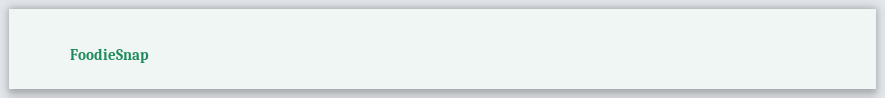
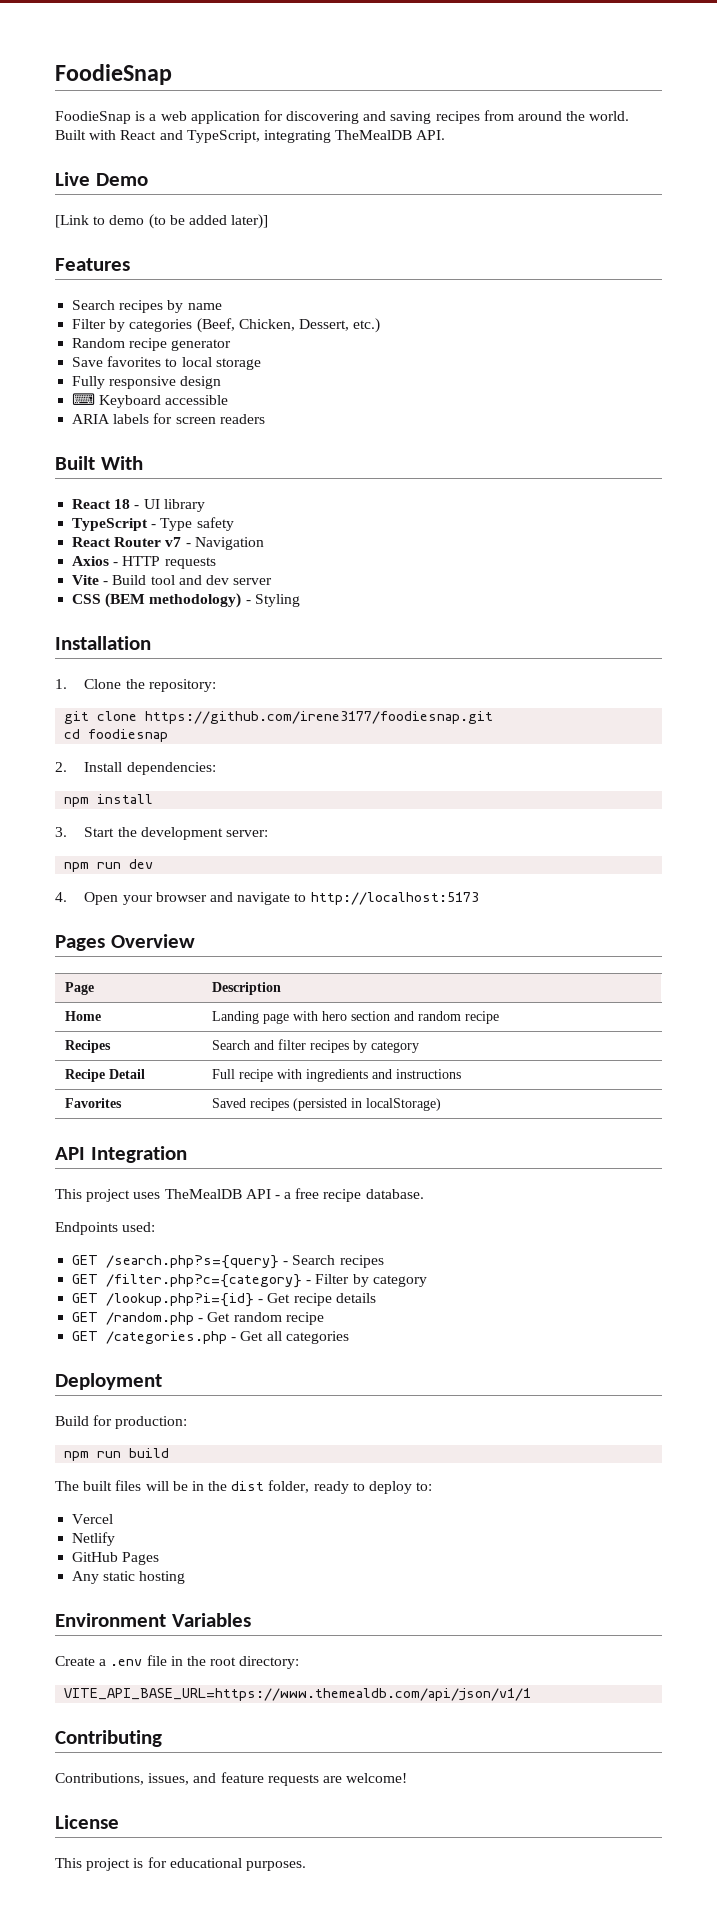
[70,48,149,63] FoodieSnap -> [55,64,172,85] [55,110,630,124] [55,130,446,143] [55,172,148,186] [55,214,269,229] [55,258,130,271] [72,300,222,313] [72,318,381,333] [72,338,232,351] [72,356,261,370] [72,376,222,389] [72,393,229,408] [72,413,265,424] [55,456,143,470] [72,499,205,512] [72,517,234,531] [72,537,264,550] [72,556,216,569] [72,575,273,585] [72,593,300,608] [55,636,151,650] [55,679,216,692] [64,711,494,724] [64,729,169,742] [55,762,216,775] [64,794,154,807] [55,827,268,840] [64,859,154,872] [55,892,479,905] [55,934,195,951] [64,982,94,995] [211,982,281,995] [64,1011,101,1021] [211,1011,499,1024] [64,1040,111,1053] [211,1039,419,1053] [64,1069,145,1082] [211,1069,461,1082] [64,1098,122,1108] [211,1098,441,1111] [55,1146,187,1163] [55,1188,424,1202] [55,1222,156,1235] [72,1255,384,1269] [72,1274,427,1288] [72,1293,376,1307] [72,1312,324,1325] [72,1331,349,1344] [55,1373,162,1390] [55,1415,188,1429] [64,1448,170,1461] [55,1480,433,1494] [72,1514,114,1524] [72,1532,116,1546] [72,1552,160,1565] [72,1571,186,1584] [55,1613,251,1627] [55,1655,300,1669] [64,1688,532,1701] [55,1730,162,1747] [55,1772,408,1786] [55,1815,119,1829] [55,1857,306,1871] FoodieSnap // FoodieSnap is a web application for discovering and saving recipes from around the world. Built with React and TypeScript, integrating TheMealDB API. // Live Demo // [Link to demo (to be added later)] // Features // Search recipes by name // Filter by categories (Beef, Chicken, Dessert, etc.) // Random recipe generator // Save favorites to local storage // Fully responsive design // ⌨ Keyboard accessible // ARIA labels for screen readers // Built With // React 18 - UI library // TypeScript - Type safety // React Router v7 - Navigation // Axios - HTTP requests // Vite - Build tool and dev server // CSS (BEM methodology) - Styling // Installation // 1. Clone the repository: // git clone https://github.com/irene3177/foodiesnap.git // cd foodiesnap // 2. Install dependencies: // npm install // 3. Start the development server: // npm run dev // 4. Open your browser and navigate to http://localhost:5173 // Pages Overview // Page | Description // Home | Landing page with hero section and random recipe // Recipes | Search and filter recipes by category // Recipe Detail | Full recipe with ingredients and instructions // Favorites | Saved recipes (persisted in localStorage) // API Integration // This project uses TheMealDB API - a free recipe database. // Endpoints used: // GET /search.php?s={query} - Search recipes // GET /filter.php?c={category} - Filter by category // GET /lookup.php?i={id} - Get recipe details // GET /random.php - Get random recipe // GET /categories.php - Get all categories // Deployment // Build for production: // npm run build // The built files will be in the dist folder, ready to deploy to: // Vercel // Netlify // GitHub Pages // Any static hosting // Environment Variables // Create a .env file in the root directory: // VITE_API_BASE_URL=https://www.themealdb.com/api/json/v1/1 // Contributing // Contributions, issues, and feature requests are welcome! // License // This project is for educational purposes.

